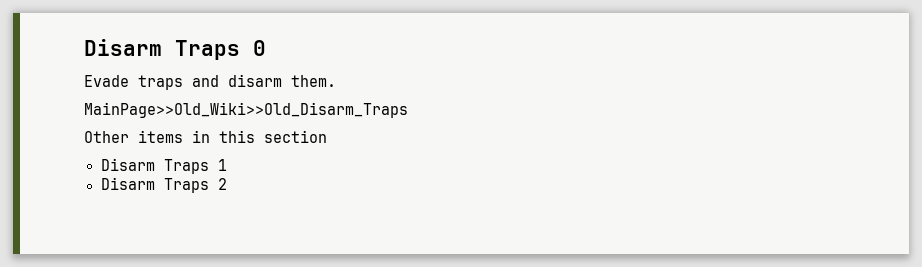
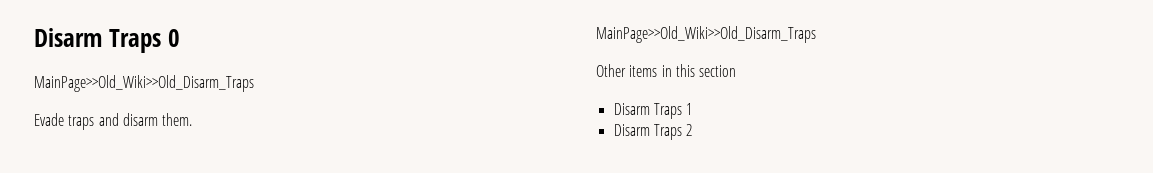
(266, 48) none -> [34,75,254,92] // MainPage>>Old_Wiki>>Old_Disarm_Traps

